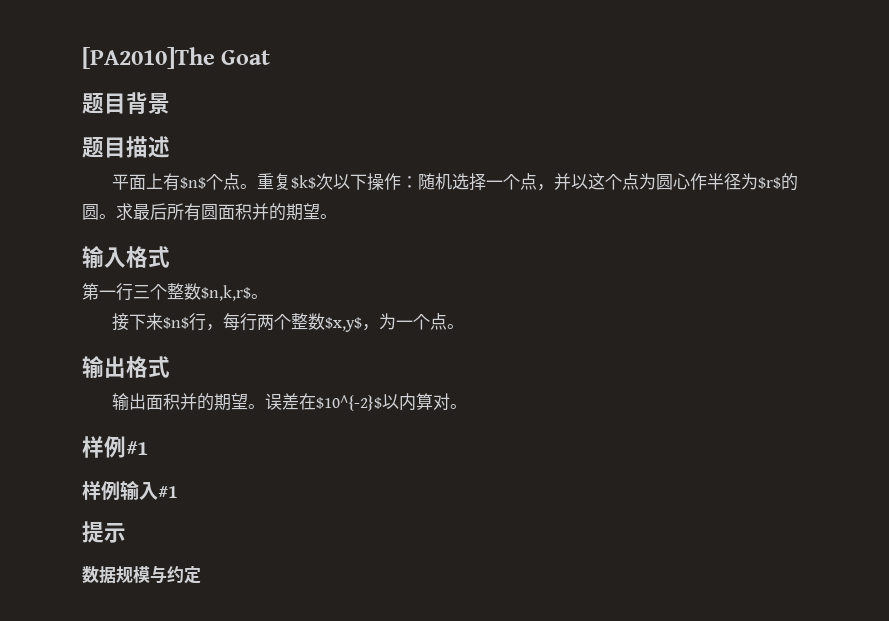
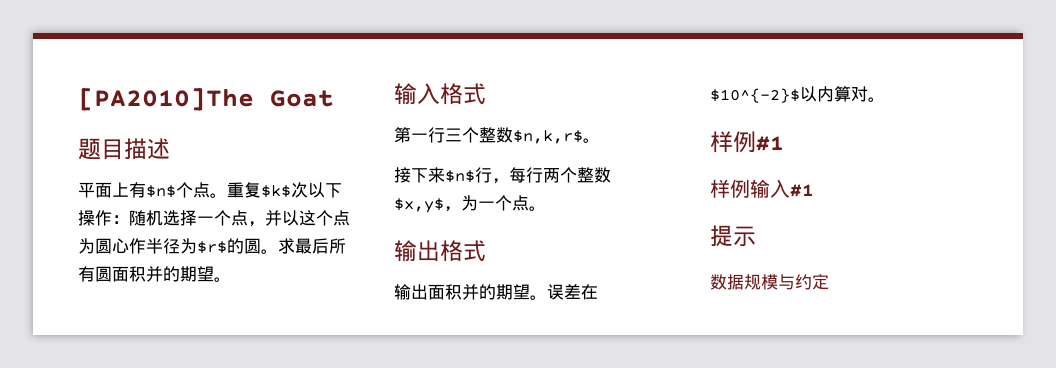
[82,92,170,115] // 题目背景 -> (334, 98) none

